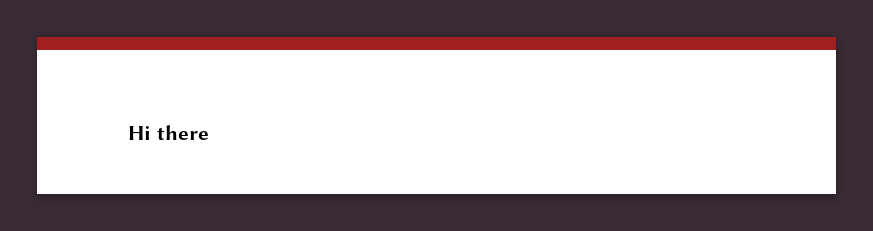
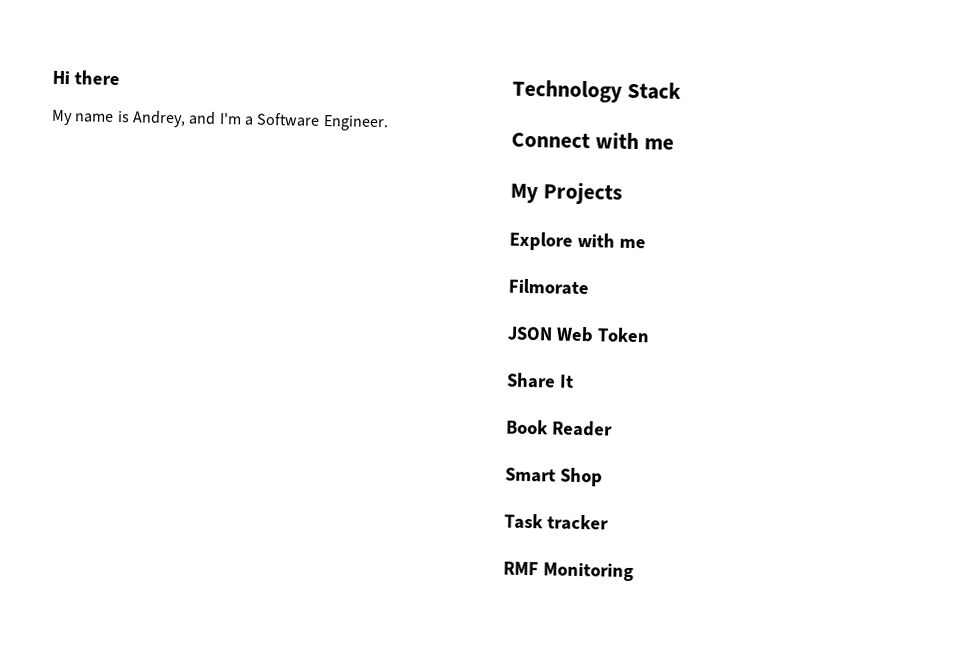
(209, 132) none -> [51,109,389,132] [512,79,681,103] [511,131,674,150] [510,182,623,205] [509,231,646,251] [508,278,590,296] [507,326,650,343] [506,372,574,389] [506,419,613,437] [505,467,603,487] [504,513,609,531] [503,561,634,582] // My name is Andrey, and I'm a Software Engineer. // Technology Stack // Connect with me // My Projects // Explore with me // Filmorate // JSON Web Token // Share It // Book Reader // Smart Shop // Task tracker // RMF Monitoring

